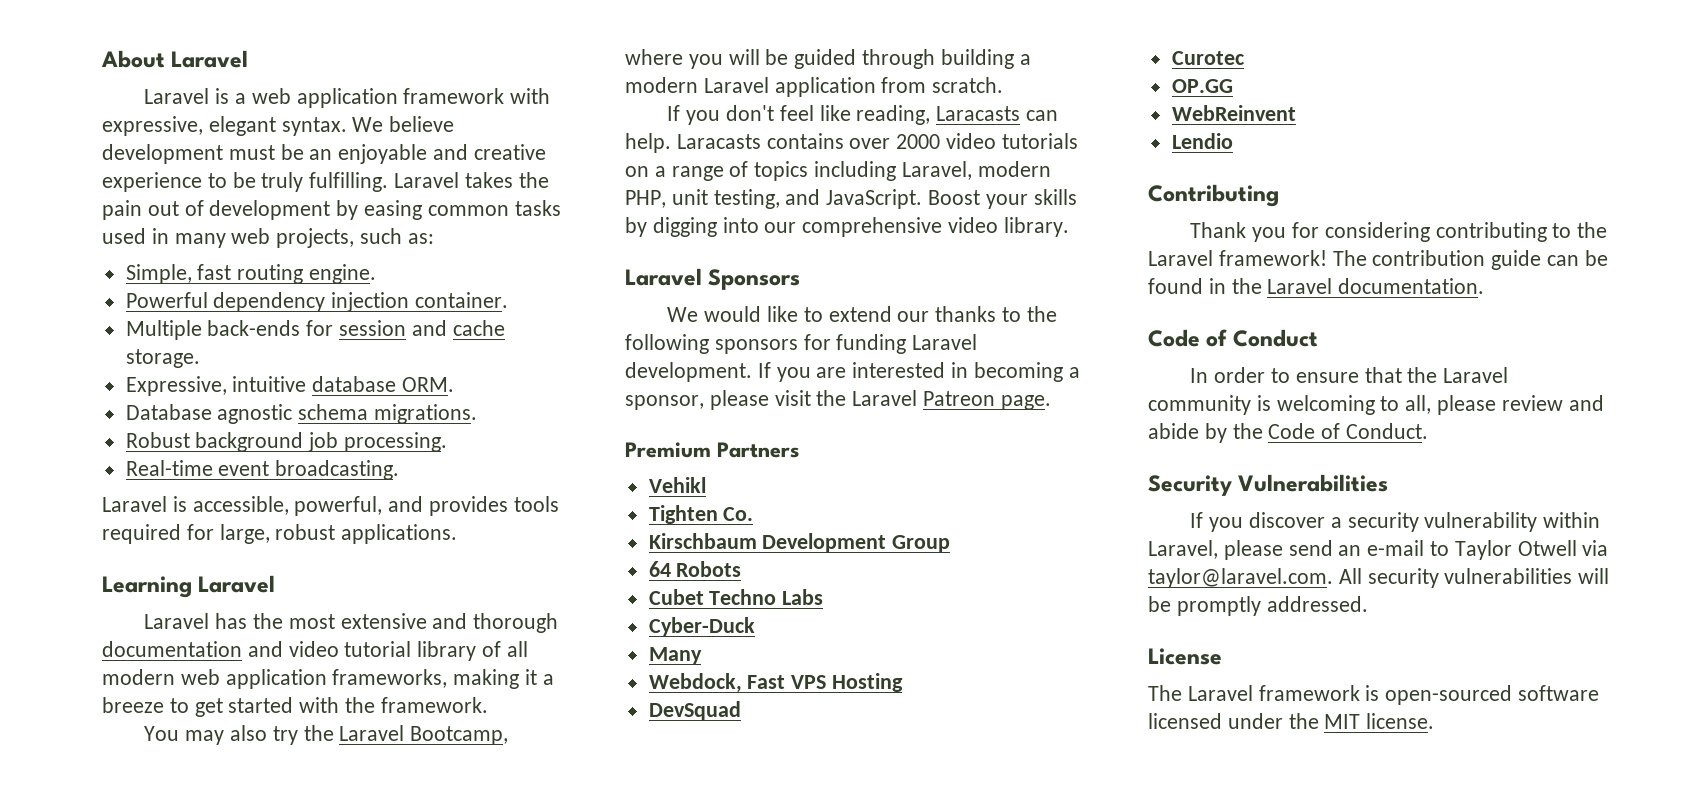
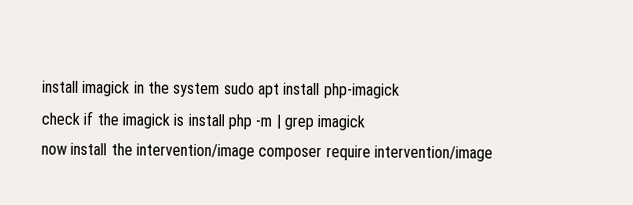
[101,50,249,68] [144,88,551,108] [102,116,455,136] [102,144,546,164] [102,172,549,192] [102,200,561,220] [102,228,434,248] [125,264,377,284] [125,292,509,312] [125,320,505,340] [125,349,200,368] [125,376,455,396] [125,404,478,424] [125,432,448,452] [125,460,400,480] [102,496,559,516] [102,524,458,544] [102,575,276,598] [144,613,559,633] [102,641,528,661] [102,669,554,689] [102,697,488,717] [144,725,509,745] [625,49,1031,69] [625,77,1004,97] [667,105,1059,125] [625,133,1078,153] [625,161,1051,181] [625,189,1077,209] [625,217,1069,237] [625,268,801,290] [667,306,1057,322] [625,334,978,354] [625,362,1080,382] [625,390,1051,410] [625,442,799,458] [648,477,706,493] [648,505,754,524] [648,533,951,552] [648,561,742,577] [648,589,824,605] [648,617,755,636] [648,647,702,664] [648,673,904,693] [648,701,741,720] [1171,51,1244,65] [1171,79,1233,93] [1171,105,1296,121] [1171,133,1233,149] [1148,184,1279,207] [1190,222,1608,242] [1148,250,1608,270] [1148,278,1485,294] [1148,329,1318,347] [1190,367,1509,383] [1148,395,1604,415] [1148,423,1429,443] [1148,474,1389,496] [1190,512,1601,532] [1148,540,1609,560] [1148,568,1610,588] [1148,596,1368,616] [1148,648,1222,665] [1148,685,1600,705] [1148,713,1435,729] About Laravel // Laravel is a web application framework with expressive, elegant syntax. We believe development must be an enjoyable and creative experience to be truly fulfilling. Laravel takes the pain out of development by easing common tasks used in many web projects, such as: // Simple, fast routing engine. // Powerful dependency injection container. // Multiple back-ends for session and cache storage. // Expressive, intuitive database ORM. // Database agnostic schema migrations. // Robust background job processing. // Real-time event broadcasting. // Laravel is accessible, powerful, and provides tools required for large, robust applications. // Learning Laravel // Laravel has the most extensive and thorough documentation and video tutorial library of all modern web application frameworks, making it a breeze to get started with the framework. // You may also try the Laravel Bootcamp, where you will be guided through building a modern Laravel application from scratch. // If you don't feel like reading, Laracasts can help. Laracasts contains over 2000 video tutorials on a range of topics including Laravel, modern PHP, unit testing, and JavaScript. Boost your skills by digging into our comprehensive video library. // Laravel Sponsors // We would like to extend our thanks to the following sponsors for funding Laravel development. If you are interested in becoming a sponsor, please visit the Laravel Patreon page. // Premium Partners // Vehikl // Tighten Co. // Kirschbaum Development Group // 64 Robots // Cubet Techno Labs // Cyber-Duck // Many // Webdock, Fast VPS Hosting // DevSquad // Curotec // OP.GG // WebReinvent // Lendio // Contributing // Thank you for considering contributing to the Laravel framework! The contribution guide can be found in the Laravel documentation. // Code of Conduct // In order to ensure that the Laravel community is welcoming to all, please review and abide by the Code of Conduct. // Security Vulnerabilities // If you discover a security vulnerability within Laravel, please send an e-mail to Taylor Otwell via taylor@laravel.com. All security vulnerabilities will be promptly addressed. // License // The Laravel framework is open-sourced software licensed under the MIT license. -> [42,80,400,99] [41,110,366,131] [41,142,493,162] install imagick in the system sudo apt install php-imagick // check if the imagick is install php -m | grep imagick // now install the intervention/image composer require intervention/image

